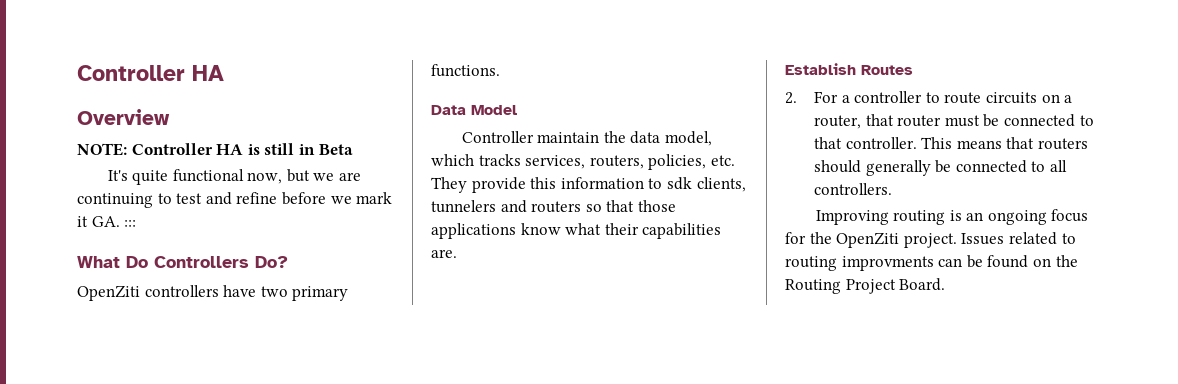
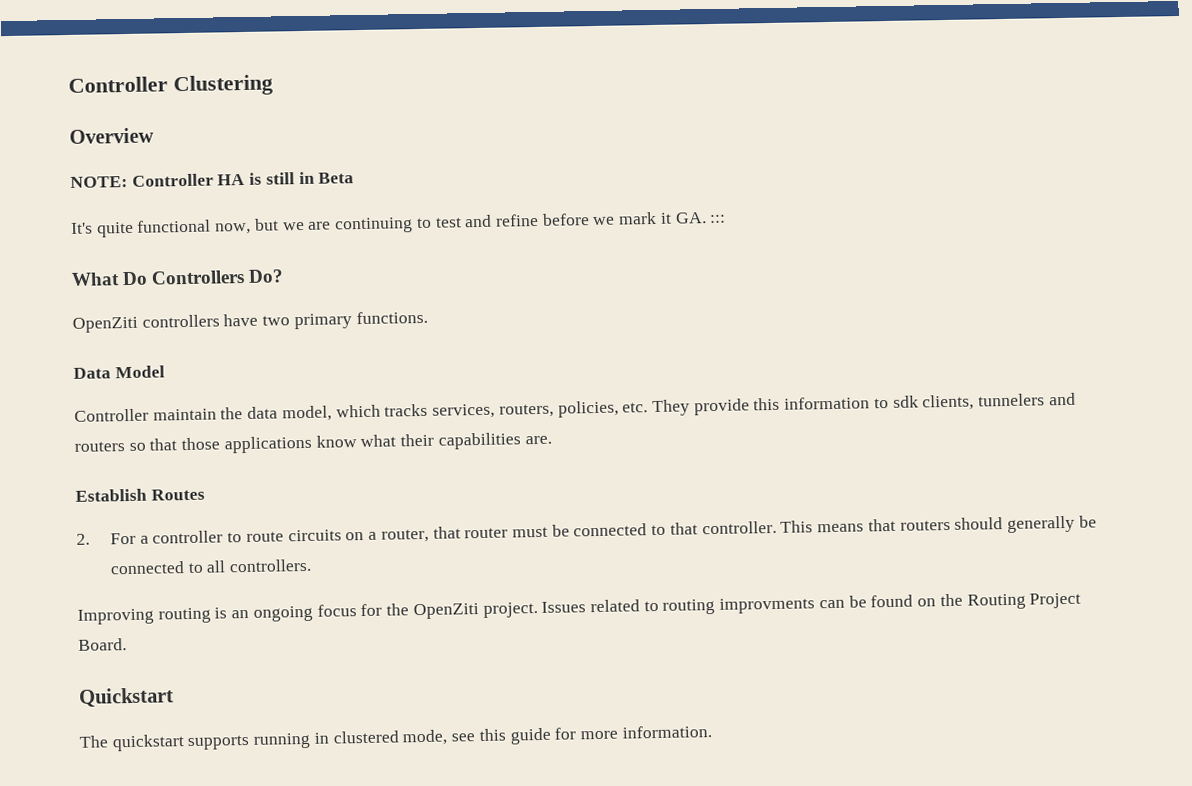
[77,65,224,81] Controller HA -> [68,74,273,97] Controller Clustering
(946, 284) none -> [78,687,174,708] [79,725,712,752] // Quickstart // The quickstart supports running in clustered mode, see this guide for more information.

